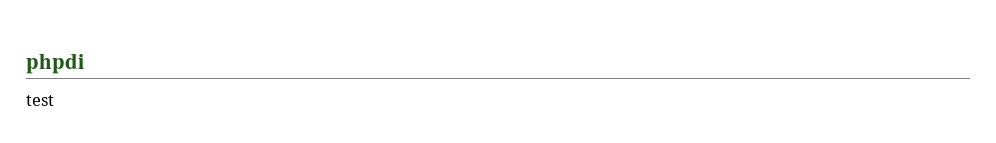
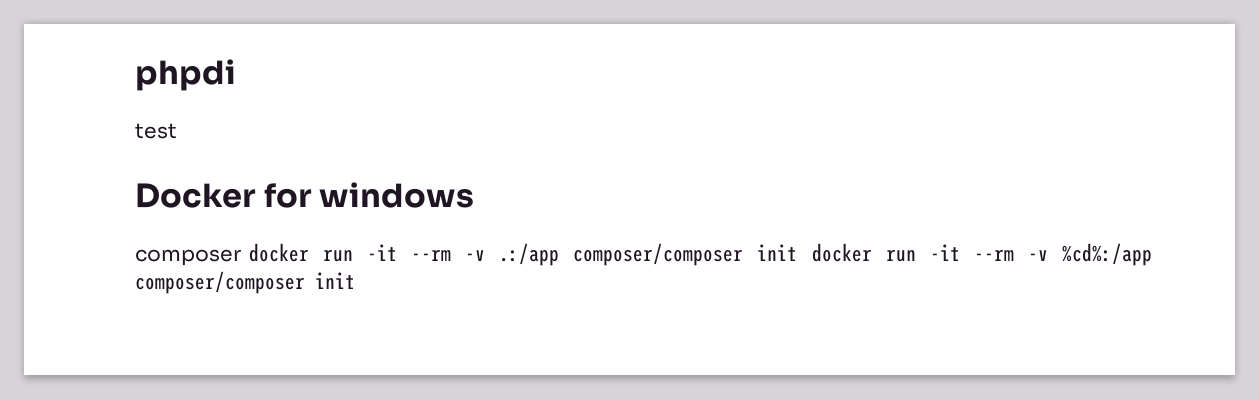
(54, 100) none -> [135,182,475,208] [135,243,1153,266] [135,271,355,294] // Docker for windows // composer docker run -it --rm -v .:/app composer/composer init docker run -it --rm -v %cd%:/app composer/composer init

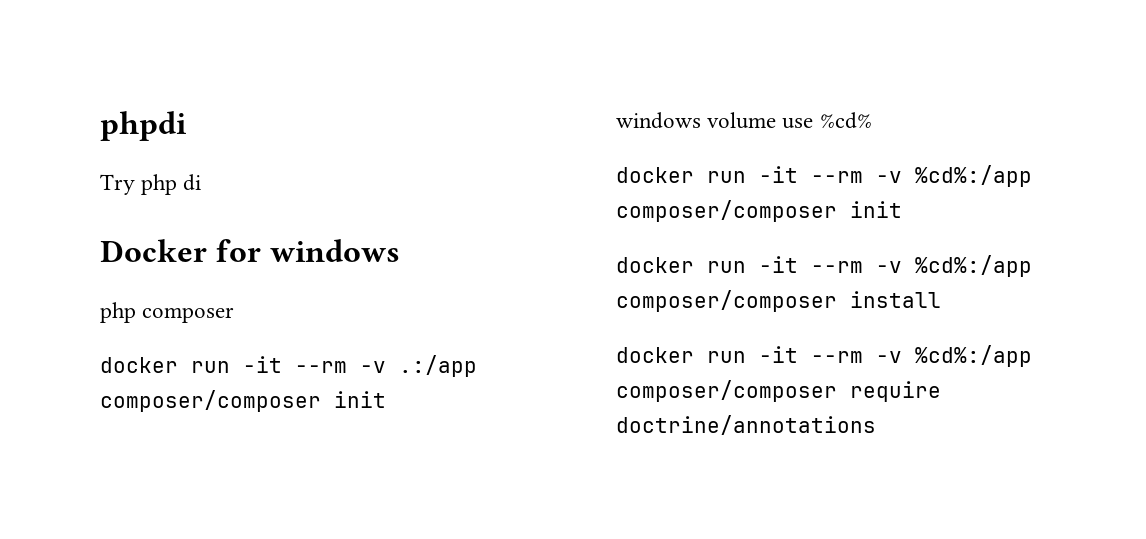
[135,123,177,139] test -> [100,174,202,195] Try php di
(475, 195) none -> [100,302,136,323] php
(241, 257) none -> (235, 315) //
(798, 252) none -> [616,112,872,129] // windows volume use %cd% //
(355, 280) none -> [616,255,1032,277] [616,290,941,312] [616,345,1032,367] [616,380,941,402] [616,415,876,435] // docker run -it --rm -v %cd%:/app composer/composer install // docker run -it --rm -v %cd%:/app composer/composer require doctrine/annotations

